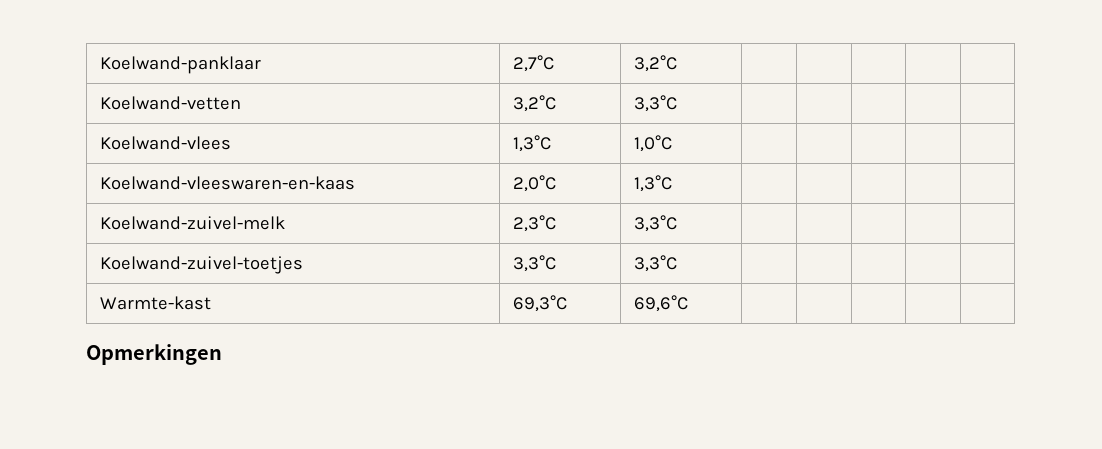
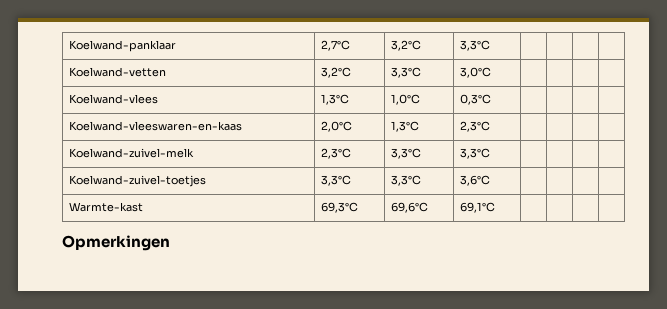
(678, 63) none -> [459,40,490,51] 3,3°C
(678, 103) none -> [459,67,491,78] 3,0°C
(673, 143) none -> [459,94,491,105] 0,3°C
(673, 183) none -> [459,121,490,132] 2,3°C
(678, 223) none -> [459,148,490,159] 3,3°C
(678, 263) none -> [459,175,490,186] 3,6°C
(689, 303) none -> [459,202,495,213] 69,1°C

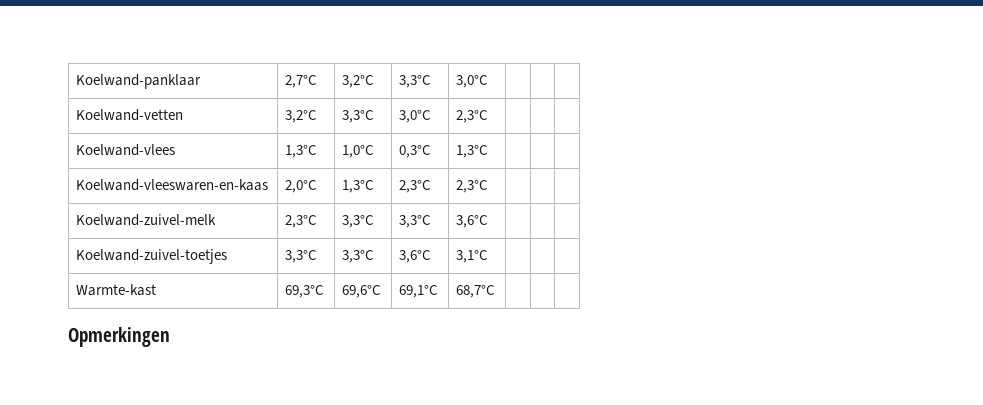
(490, 45) none -> [456,75,489,88] 3,0°C
(491, 72) none -> [456,110,489,123] 2,3°C
(491, 99) none -> [456,145,489,158] 1,3°C
(490, 126) none -> [456,180,489,193] 2,3°C
(490, 153) none -> [456,215,489,228] 3,6°C
(490, 180) none -> [456,250,489,263] 3,1°C
(495, 207) none -> [456,285,496,298] 68,7°C

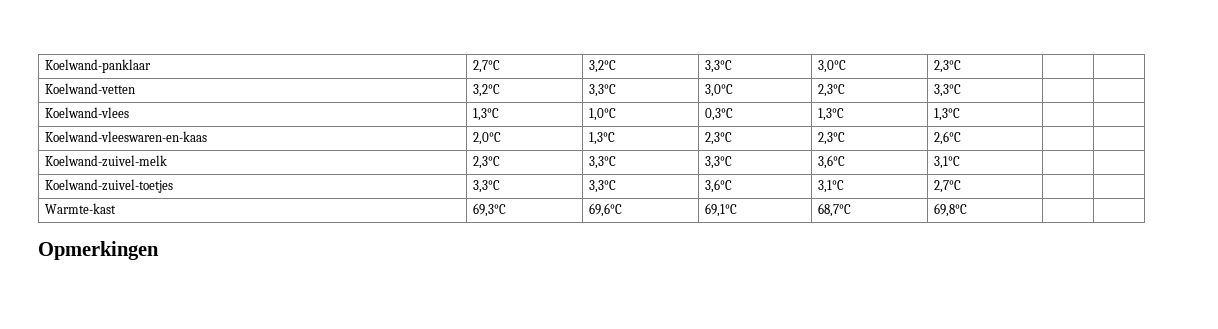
(489, 81) none -> [933,60,961,73] 2,3°C
(489, 116) none -> [933,84,961,97] 3,3°C
(489, 151) none -> [933,108,960,121] 1,3°C
(489, 186) none -> [933,131,961,145] 2,6°C
(489, 221) none -> [933,156,960,169] 3,1°C
(489, 256) none -> [933,180,961,193] 2,7°C
(496, 291) none -> [933,203,967,217] 69,8°C

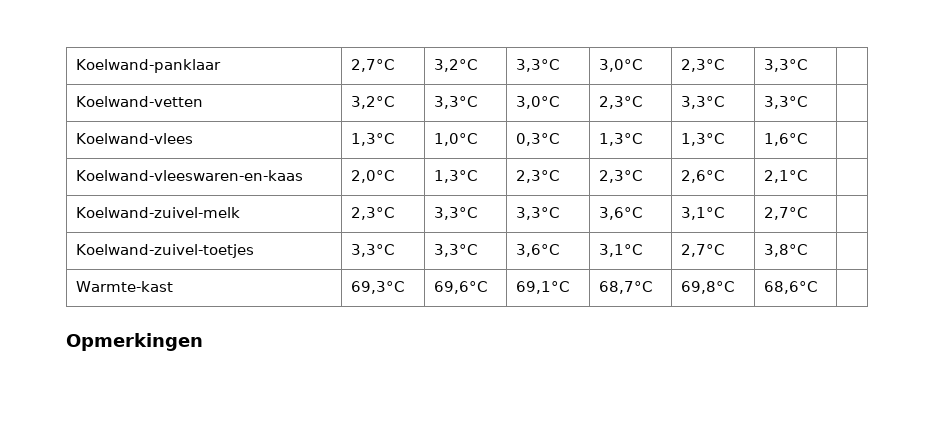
(961, 66) none -> [764,59,808,72] 3,3°C
(961, 90) none -> [764,96,808,109] 3,3°C
(960, 114) none -> [764,133,808,146] 1,6°C
(961, 138) none -> [764,170,808,183] 2,1°C
(960, 162) none -> [764,207,808,220] 2,7°C
(961, 186) none -> [764,244,808,257] 3,8°C
(967, 210) none -> [764,281,818,294] 68,6°C

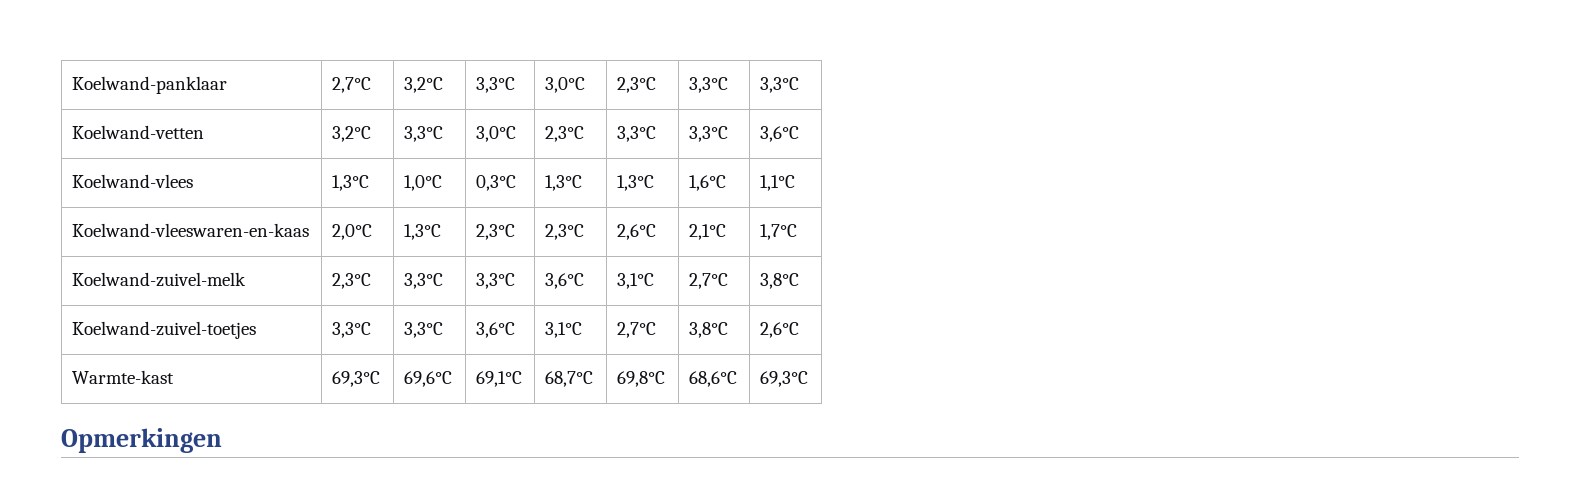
(808, 65) none -> [760,77,800,93] 3,3°C
(808, 102) none -> [760,126,800,142] 3,6°C
(808, 139) none -> [760,175,796,191] 1,1°C
(808, 176) none -> [760,224,798,240] 1,7°C
(808, 213) none -> [760,273,800,289] 3,8°C
(808, 250) none -> [760,322,800,338] 2,6°C
(818, 287) none -> [760,371,809,387] 69,3°C

